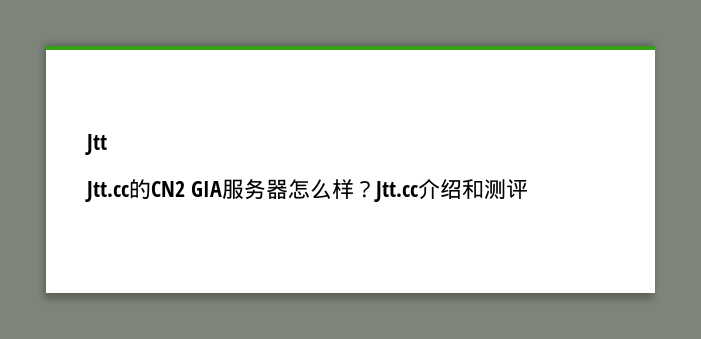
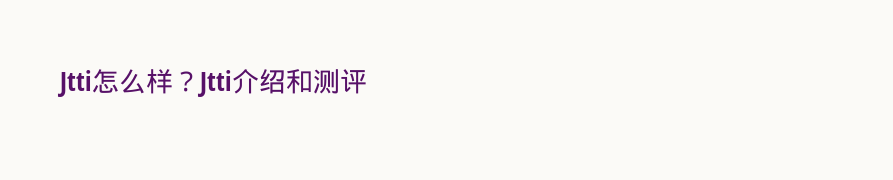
[85,134,107,155] [85,179,288,202] Jtt // Jtt.cc的CN2 GIA服务器 -> [57,70,92,97] Jtti
[373,181,418,202] Jtt.cc -> [197,70,232,97] Jtti

